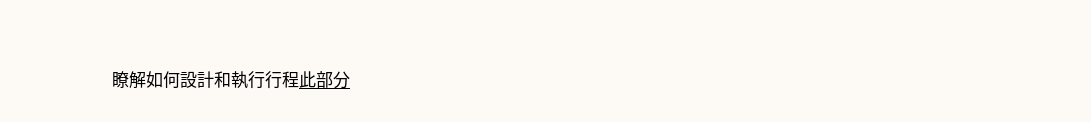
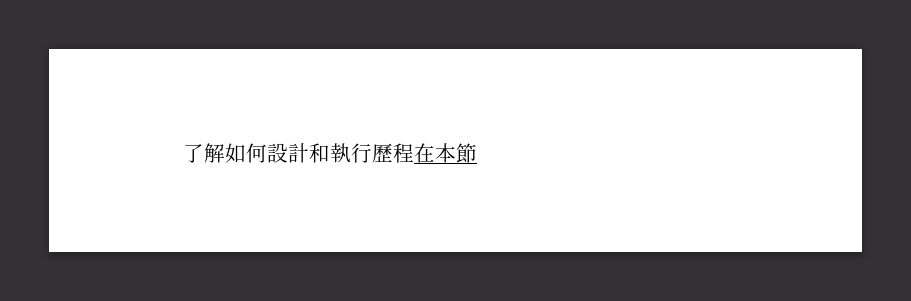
[112,71,130,88] 瞭 -> [183,144,205,163] 了
[265,71,351,89] 行程此部分 -> [372,143,478,163] 歷程在本節

